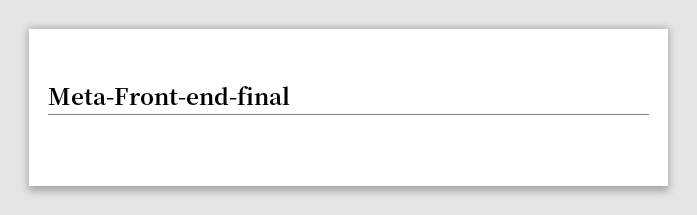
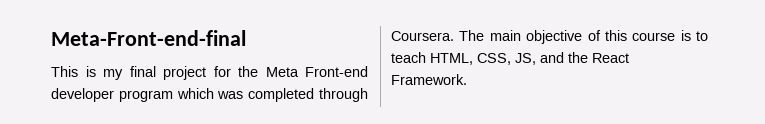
(290, 95) none -> [51,66,368,80] [51,88,369,102] [391,30,708,44] [391,52,629,65] [391,74,467,85] // This is my final project for the Meta Front-end developer program which was completed through Coursera. The main objective of this course is to teach HTML, CSS, JS, and the React Framework.

